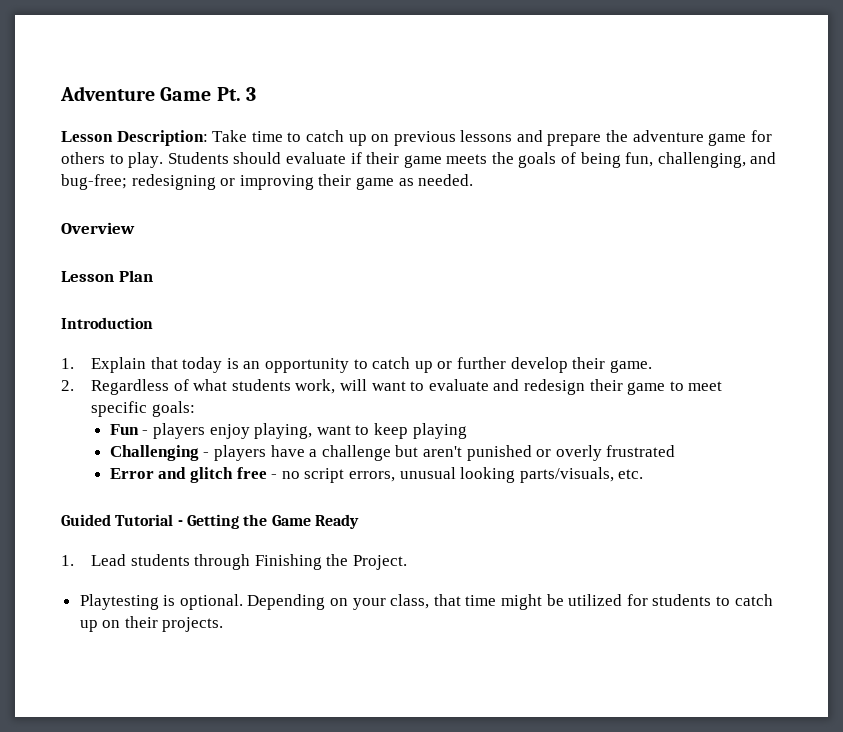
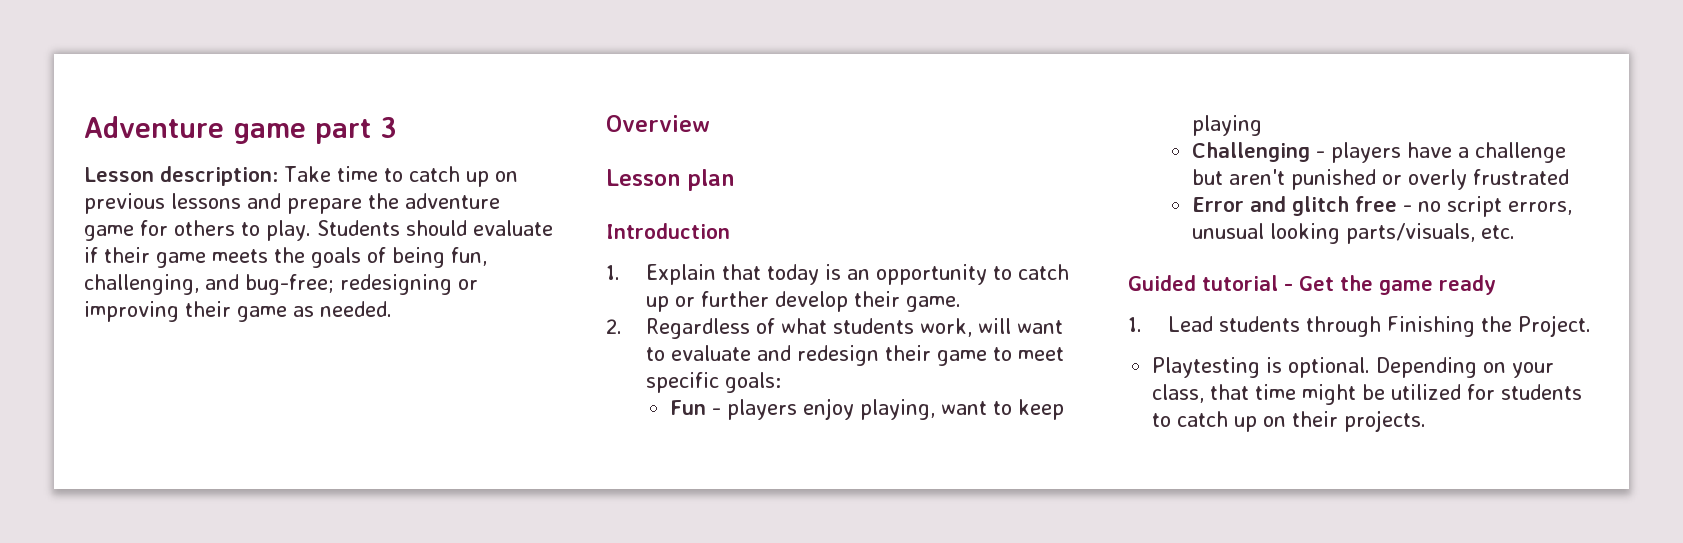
[160,87,241,101] Game Pt. -> [233,119,371,144] game part
[116,130,208,146] Description: -> [160,166,278,186] description:
[118,270,153,282] Plan -> [688,169,735,191] plan
[115,514,359,529] Tutorial - Getting the Game Ready -> [1202,275,1496,295] tutorial - Get the game ready

